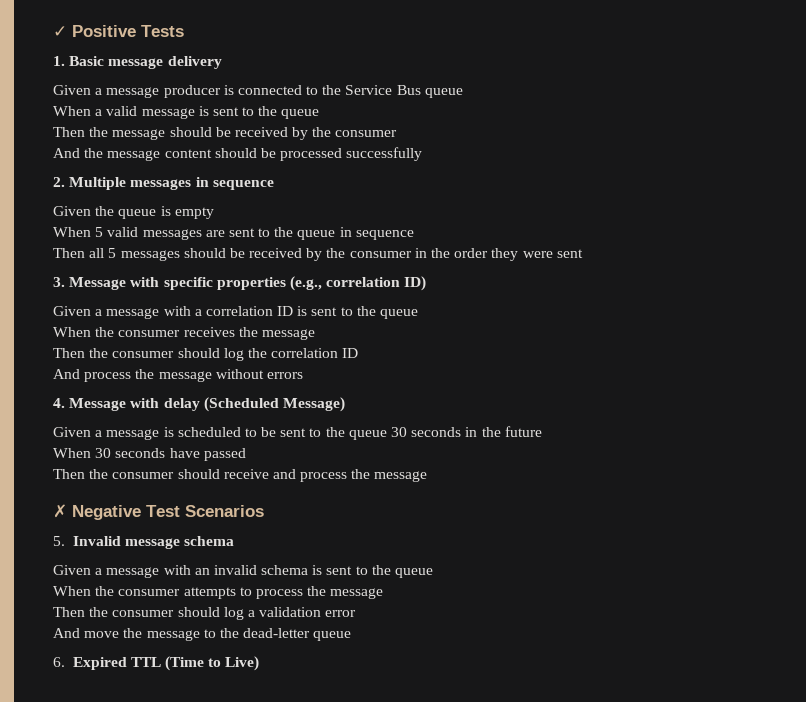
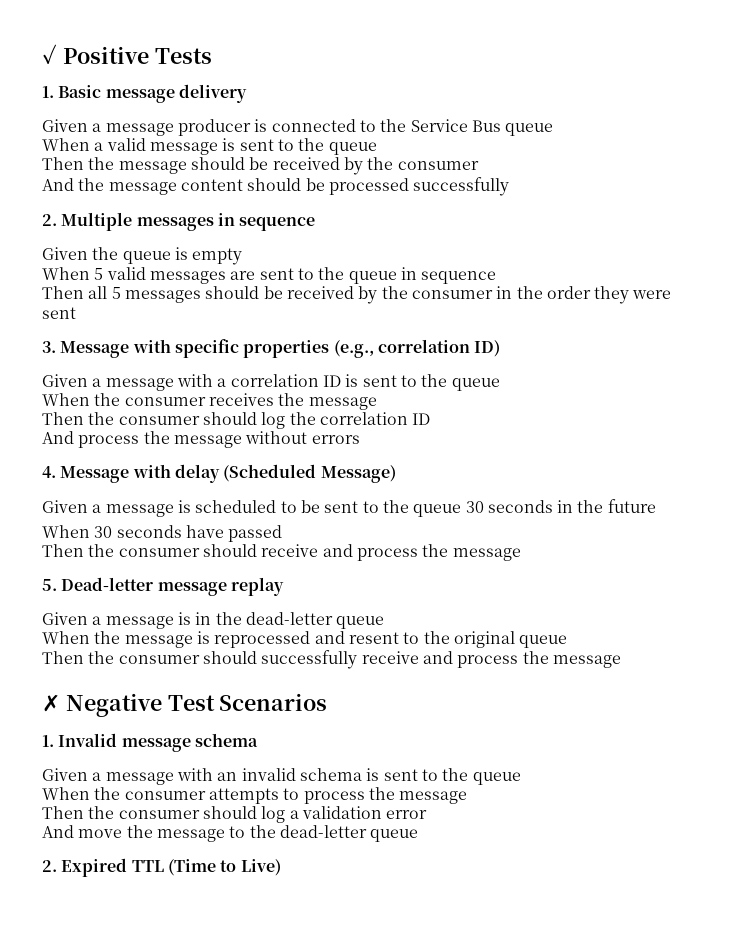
(428, 476) none -> [42,577,284,596] [42,612,385,629] [42,631,568,648] [42,650,621,669] // 5. Dead-letter message replay // Given a message is in the dead-letter queue // When the message is reprocessed and resent to the original queue // Then the consumer should successfully receive and process the message
[53,536,65,546] 5. -> [42,735,54,747] 1.
[53,657,65,667] 6. -> [42,860,57,872] 2.

